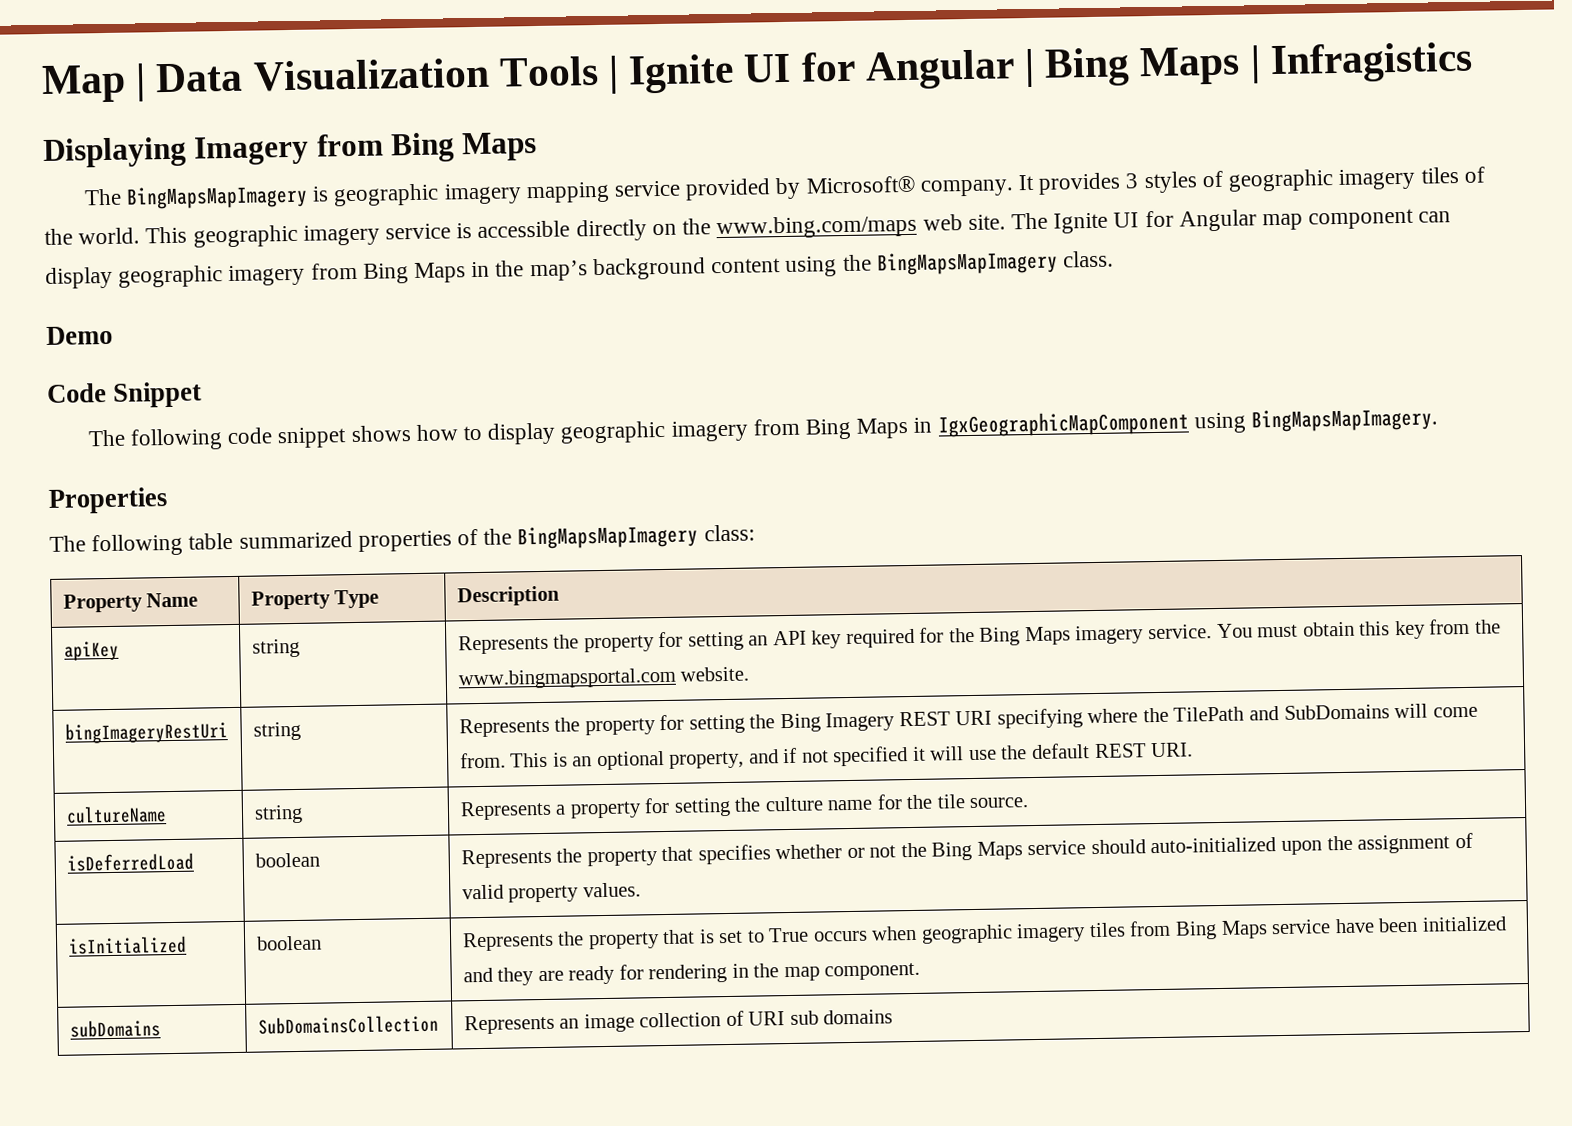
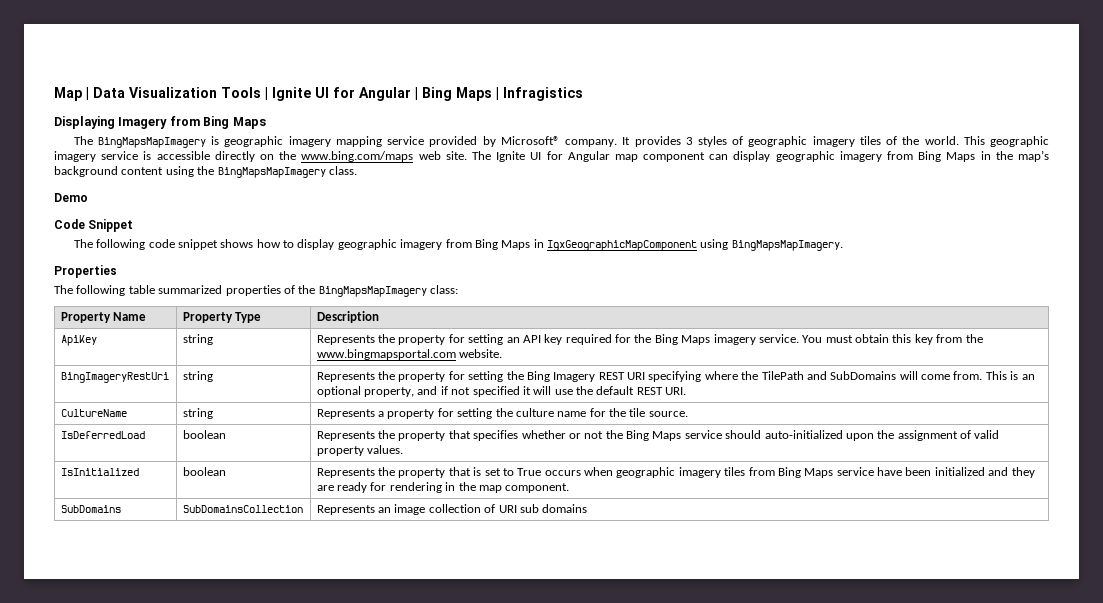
[63,640,119,661] apiKey -> [60,335,97,346] ApiKey
[64,721,228,744] bingImageryRestUri -> [60,372,169,383] BingImageryRestUri
[65,805,167,824] cultureName -> [60,409,127,417] CultureName
[66,852,194,872] isDeferredLoad -> [60,431,145,439] IsDeferredLoad
[67,935,187,955] isInitialized -> [60,468,139,476] IsInitialized
[69,1019,161,1038] subDomains -> [60,505,121,513] SubDomains

